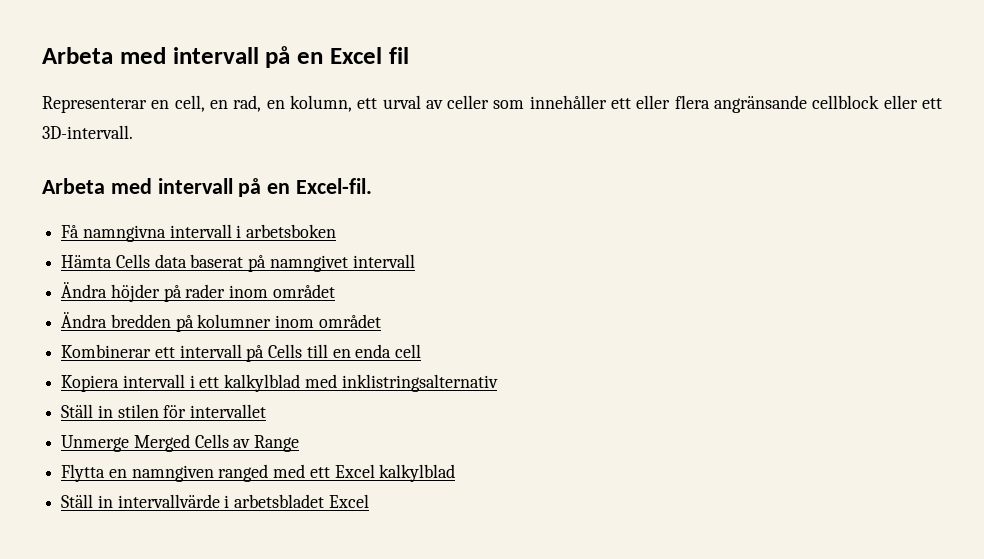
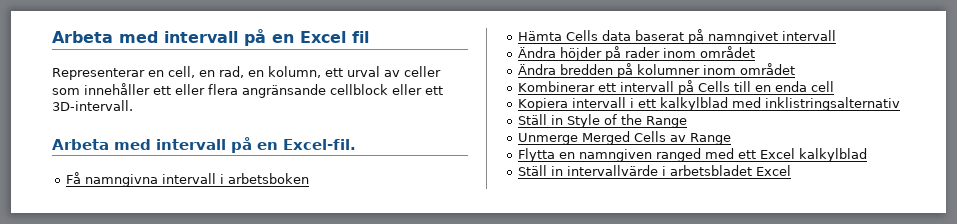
[117,404,267,418] stilen för intervallet -> [567,114,688,128] Style of the Range

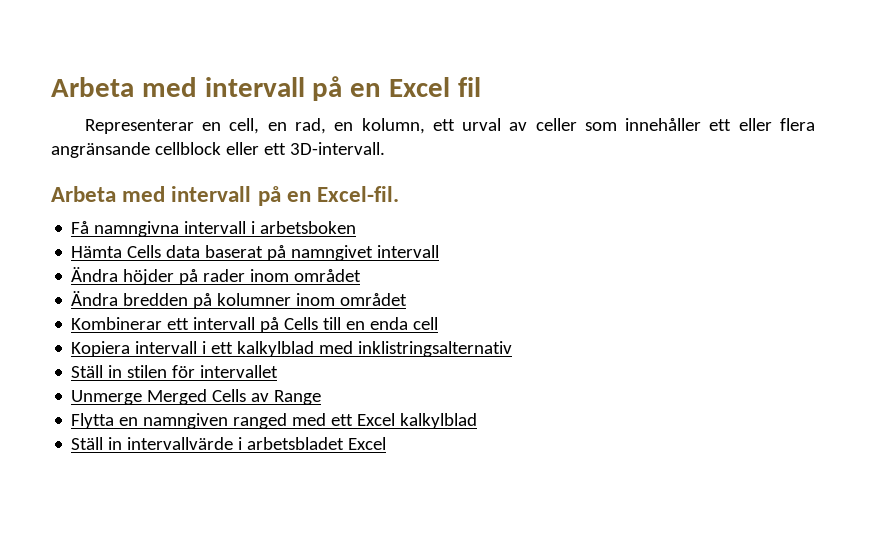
[567,114,688,128] Style of the Range -> [127,365,279,378] stilen för intervallet

